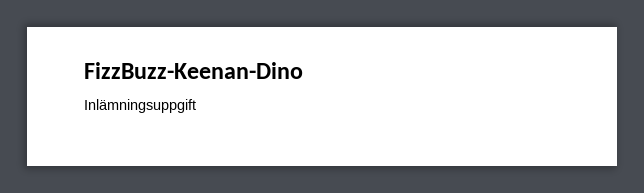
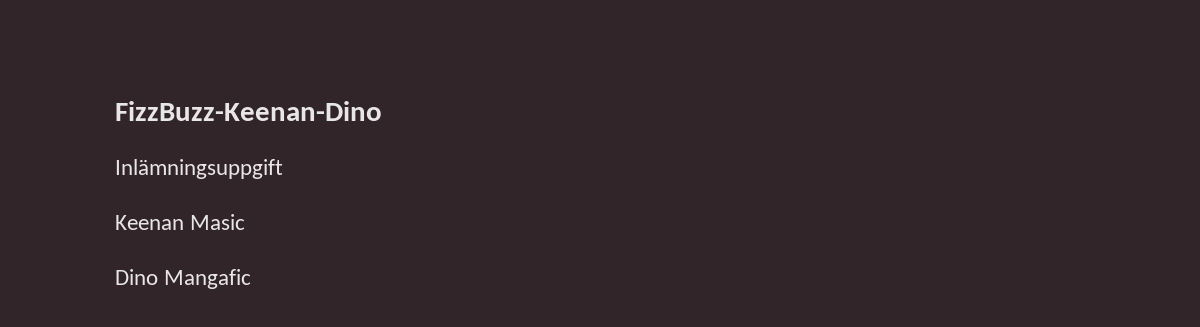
(196, 106) none -> [115,214,246,230] [115,269,252,289] // Keenan Masic // Dino Mangafic

